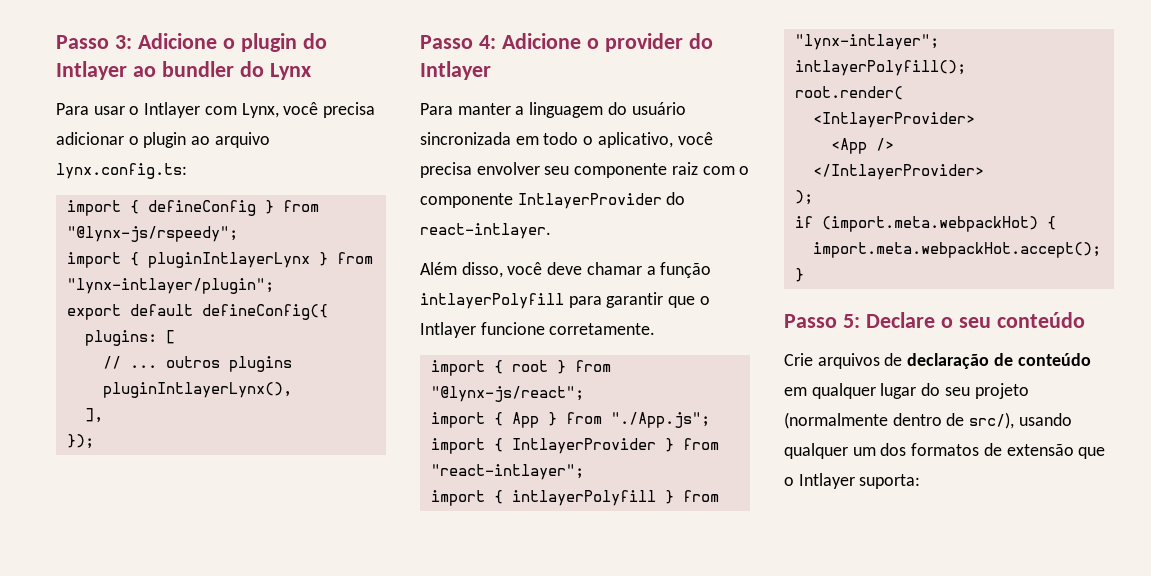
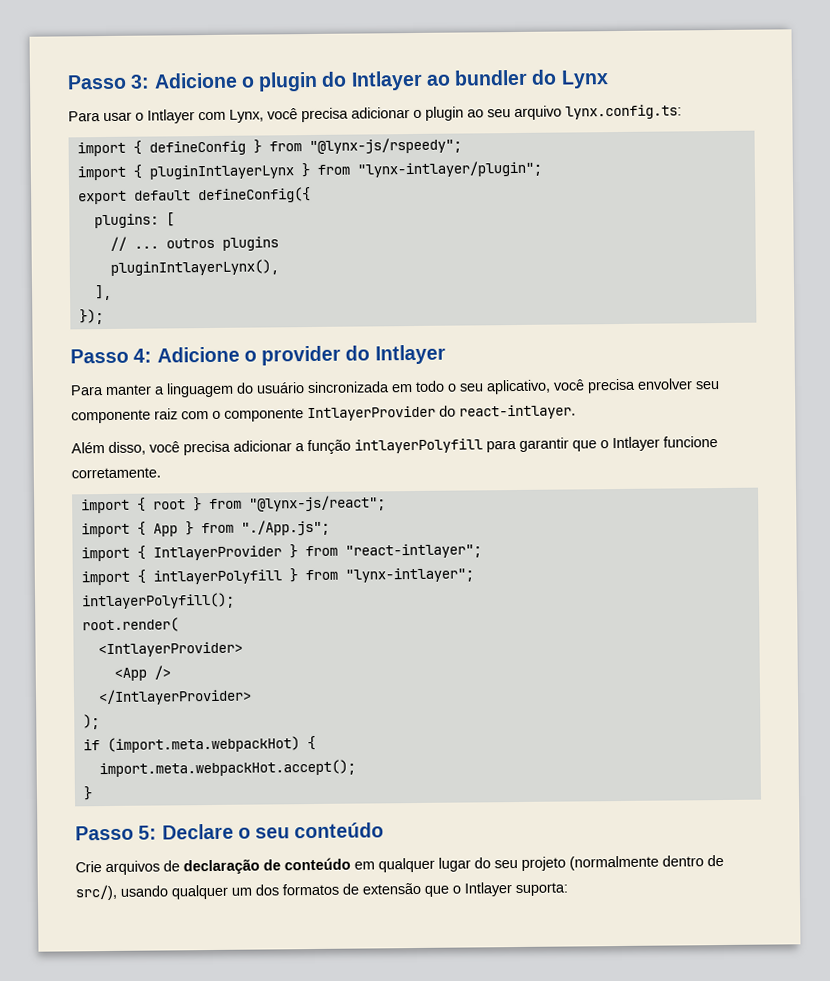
(211, 140) none -> [487,109,511,118] seu
(594, 140) none -> [459,383,484,392] seu
[547,262,642,275] deve chamar -> [183,440,292,456] precisa adicionar

